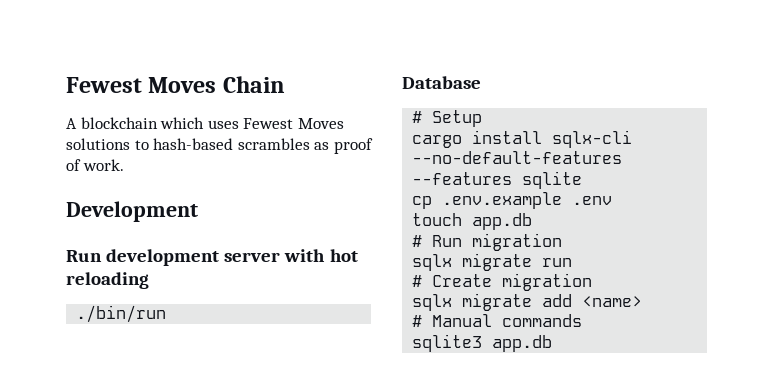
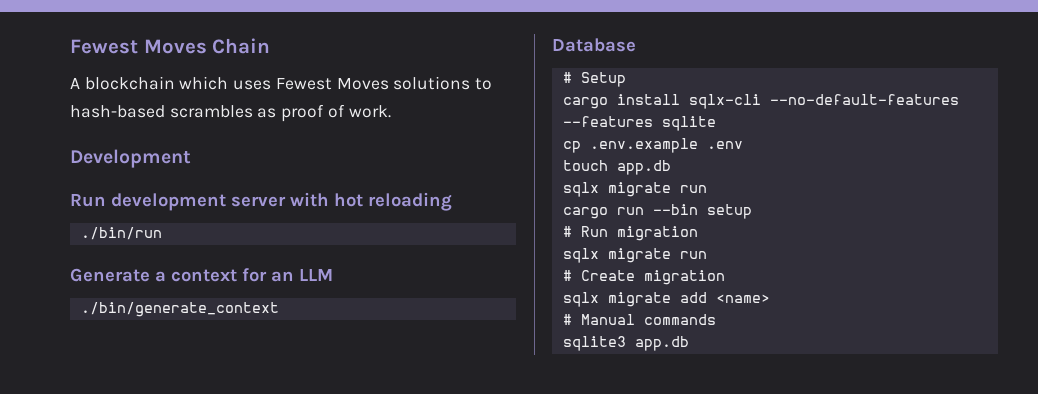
(167, 314) none -> [70,268,333,282] [80,302,279,317] // Generate a context for an LLM // ./bin/generate_context
(533, 221) none -> [562,182,707,197] [562,204,752,219] // sqlx migrate run // cargo run --bin setup

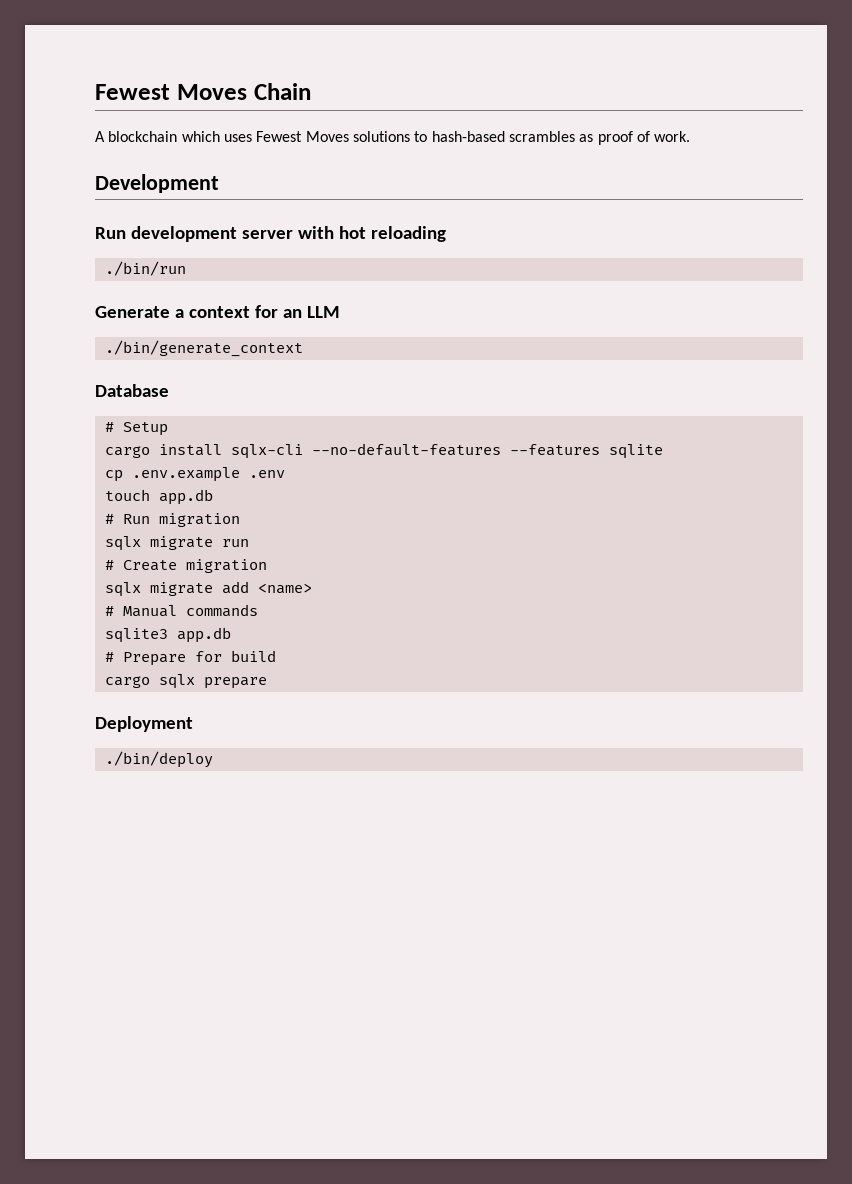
[562,182,707,197] [562,204,752,219] // sqlx migrate run // cargo run --bin setup -> (213, 497) none
(689, 343) none -> [104,650,276,666] [104,674,267,689] [95,716,193,732] [104,751,213,768] // # Prepare for build // cargo sqlx prepare // Deployment // ./bin/deploy

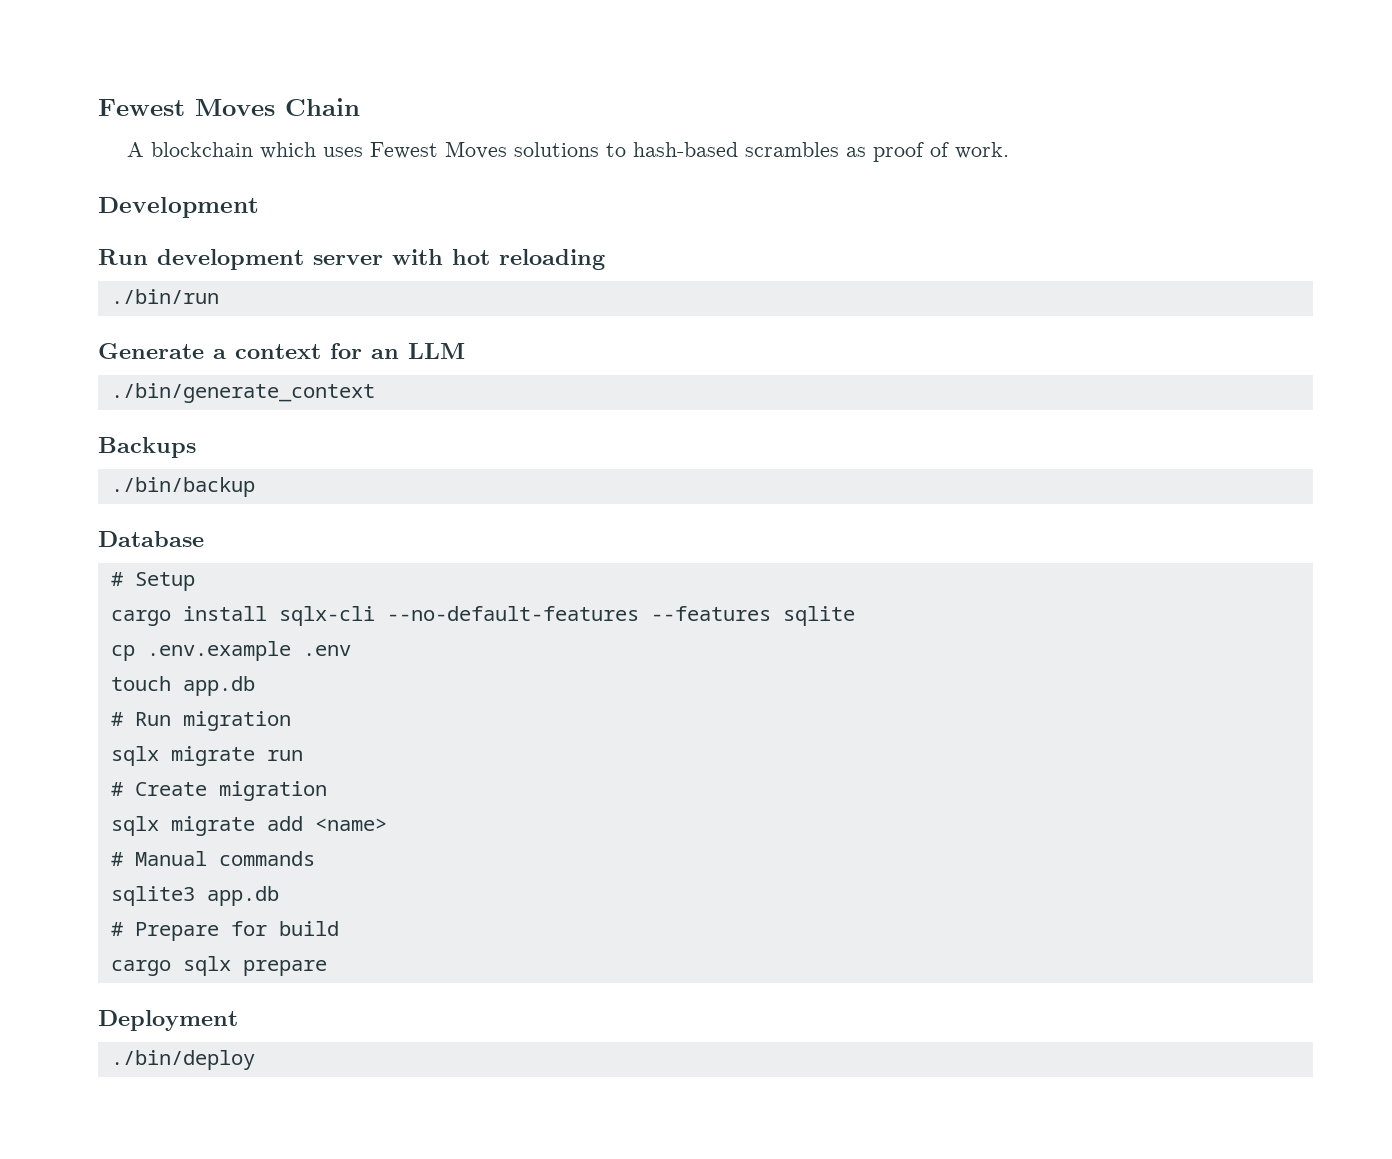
(303, 348) none -> [98,437,196,458] [110,477,255,497] // Backups // ./bin/backup

